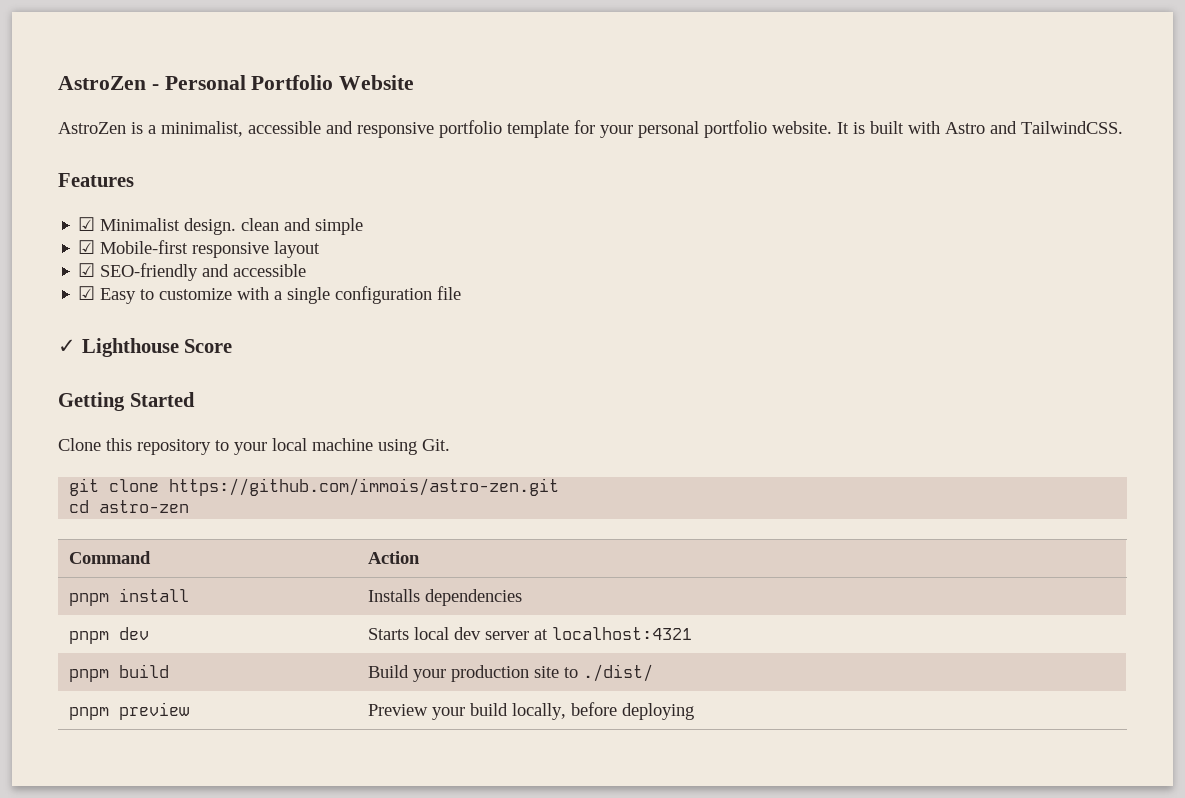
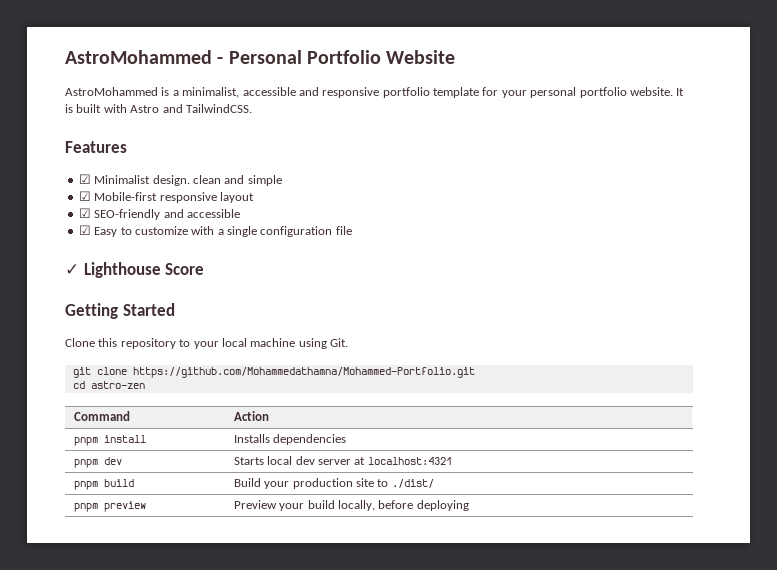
[58,76,146,90] AstroZen -> [65,50,212,64] AstroMohammed
[58,122,126,134] AstroZen -> [65,87,158,96] AstroMohammed
[169,478,560,496] https://github.com/immois/astro-zen.git -> [132,367,475,378] https://github.com/Mohammedathamna/Mohammed-Portfolio.git

